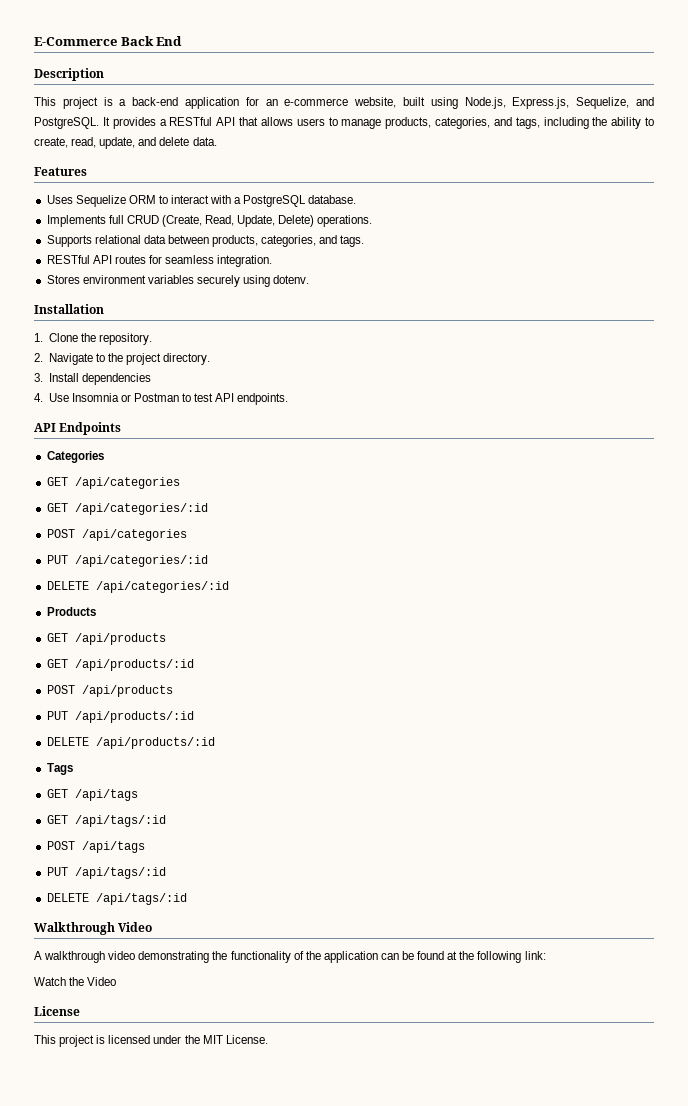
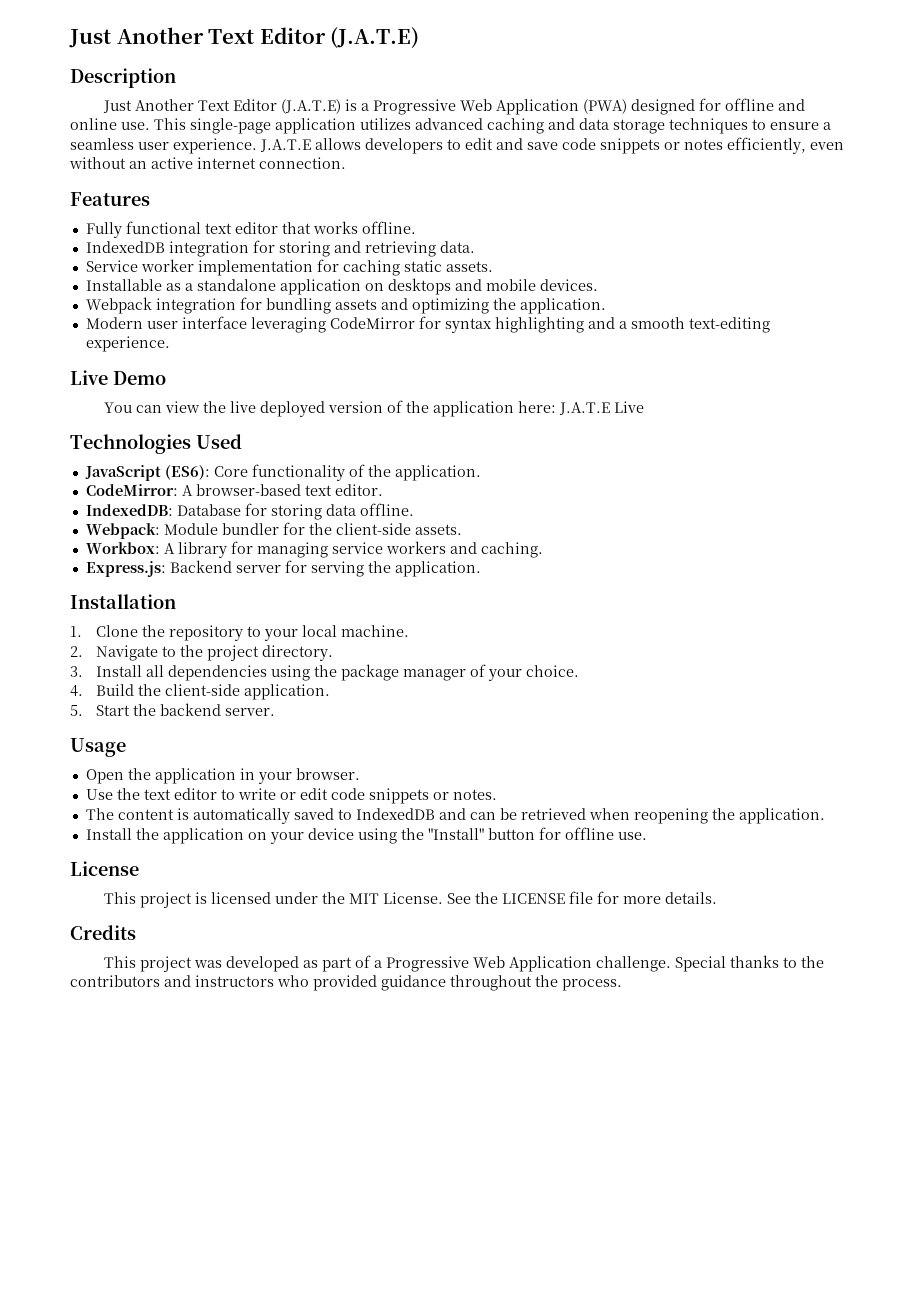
[34,36,183,46] [34,68,104,81] [34,97,654,109] [34,117,654,129] [34,137,217,149] [34,167,87,176] [46,195,357,207] [46,215,373,227] [46,235,365,247] [46,255,273,267] [46,275,310,287] E-Commerce Back End // Description // This project is a back-end application for an e-commerce website, built using Node.js, Express.js, Sequelize, and PostgreSQL. It provides a RESTful API that allows users to manage products, categories, and tags, including the ability to create, read, update, and delete data. // Features // Uses Sequelize ORM to interact with a PostgreSQL database. // Implements full CRUD (Create, Read, Update, Delete) operations. // Supports relational data between products, categories, and tags. // RESTful API routes for seamless integration. // Stores environment variables securely using dotenv. -> [69,27,420,49] [70,68,176,88] [102,98,805,115] [70,118,831,134] [70,137,844,154] [69,157,346,169] [70,192,150,206] [85,221,416,238] [85,240,475,257] [85,259,493,276] [85,278,598,295] [85,297,606,314] [85,316,770,333] [85,336,170,352] [70,370,166,385] [103,400,644,417] [70,434,242,454] [84,464,481,481] [85,484,383,496] [85,503,414,520] [85,522,462,539] [85,541,543,558] [85,560,481,577] Just Another Text Editor (J.A.T.E) // Description // Just Another Text Editor (J.A.T.E) is a Progressive Web Application (PWA) designed for offline and online use. This single-page application utilizes advanced caching and data storage techniques to ensure a seamless user experience. J.A.T.E allows developers to edit and save code snippets or notes efficiently, even without an active internet connection. // Features // Fully functional text editor that works offline. // IndexedDB integration for storing and retrieving data. // Service worker implementation for caching static assets. // Installable as a standalone application on desktops and mobile devices. // Webpack integration for bundling assets and optimizing the application. // Modern user interface leveraging CodeMirror for syntax highlighting and a smooth text-editing experience. // Live Demo // You can view the live deployed version of the application here: J.A.T.E Live // Technologies Used // JavaScript (ES6): Core functionality of the application. // CodeMirror: A browser-based text editor. // IndexedDB: Database for storing data offline. // Webpack: Module bundler for the client-side assets. // Workbox: A library for managing service workers and caching. // Express.js: Backend server for serving the application.
[98,333,152,345] repository. -> [168,625,409,641] repository to your local machine.
(79, 377) none -> [145,665,164,677] all
[34,393,289,405] [34,422,122,435] [46,451,104,463] [46,477,180,489] [46,503,208,515] [46,529,187,541] [46,555,208,567] [46,581,229,593] [46,607,96,616] [46,633,166,645] [46,659,194,671] [46,685,173,697] [46,711,194,723] [46,737,215,749] [46,763,73,775] [46,789,138,801] [46,815,166,827] [46,841,145,853] [46,867,166,879] [46,893,187,905] [34,922,153,935] [34,951,546,963] [34,977,117,986] // 4. Use Insomnia or Postman to test API endpoints. // API Endpoints // Categories // GET /api/categories // GET /api/categories/:id // POST /api/categories // PUT /api/categories/:id // DELETE /api/categories/:id // Products // GET /api/products // GET /api/products/:id // POST /api/products // PUT /api/products/:id // DELETE /api/products/:id // Tags // GET /api/tags // GET /api/tags/:id // POST /api/tags // PUT /api/tags/:id // DELETE /api/tags/:id // Walkthrough Video // A walkthrough video demonstrating the functionality of the application can be found at the following link: // Watch the Video -> [270,664,579,681] [70,684,330,700] [70,703,275,716] [70,738,126,757] [85,768,360,784] [85,788,497,804] [85,808,825,824] [85,827,647,844] using the package manager of your choice. // 4. Build the client-side application. // 5. Start the backend server. // Usage // Open the application in your browser. // Use the text editor to write or edit code snippets or notes. // The content is automatically saved to IndexedDB and can be retrieved when reopening the application. // Install the application on your device using the "Install" button for offline use.
(268, 1039) none -> [446,891,717,904] [70,925,136,940] [103,955,824,972] [70,975,622,991] See the LICENSE file for more details. // Credits // This project was developed as part of a Progressive Web Application challenge. Special thanks to the contributors and instructors who provided guidance throughout the process.

